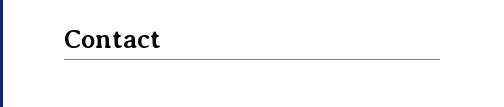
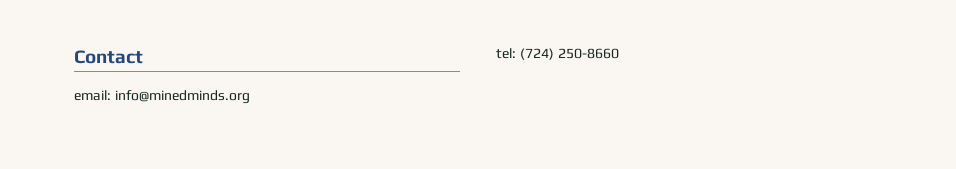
(161, 39) none -> [74,90,250,104] [496,48,619,60] // email: info@minedminds.org // tel: (724) 250-8660

